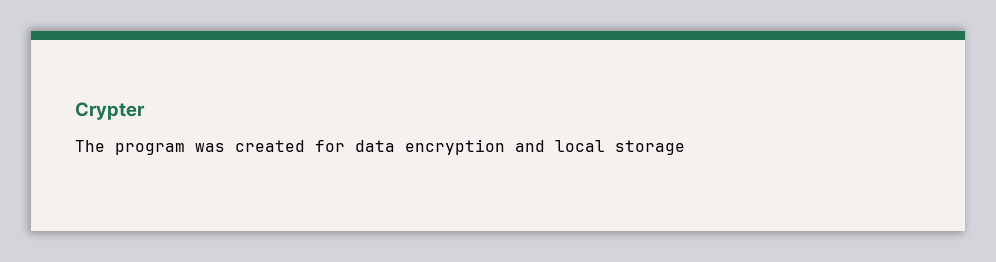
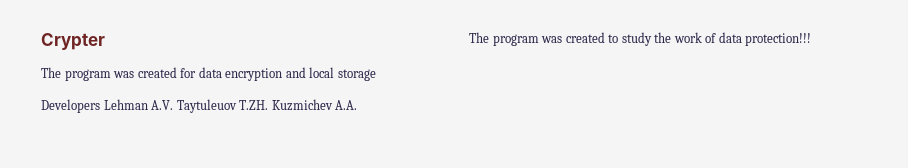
(685, 147) none -> [41,99,358,113] [469,32,812,46] // Developers Lehman A.V. Taytuleuov T.ZH. Kuzmichev A.A. // The program was created to study the work of data protection!!!

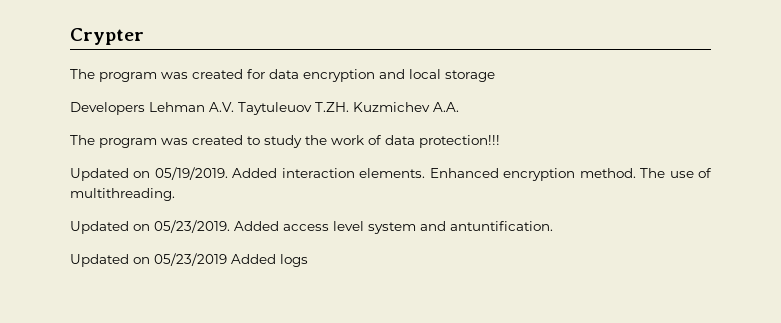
(812, 39) none -> [70,167,713,181] [70,188,175,201] [70,220,553,234] [70,253,308,267] // Updated on 05/19/2019. Added interaction elements. Enhanced encryption method. The use of multithreading. // Updated on 05/23/2019. Added access level system and antuntification. // Updated on 05/23/2019 Added logs

